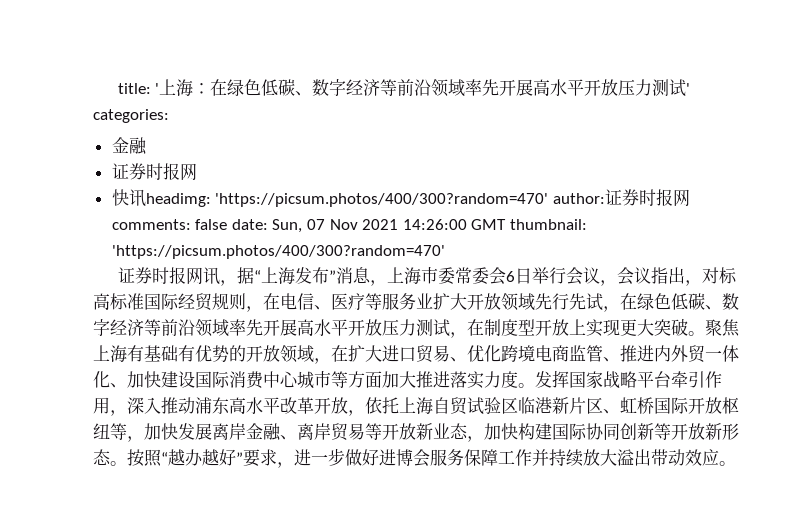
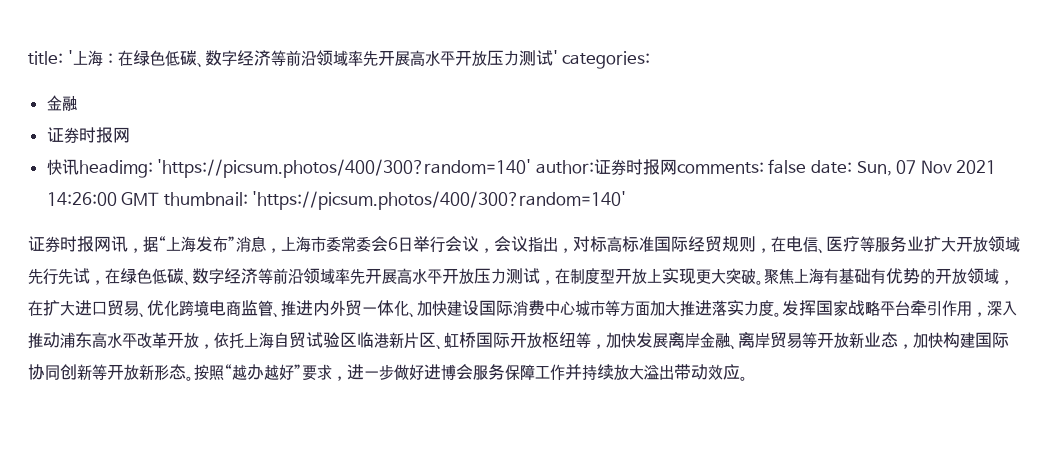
[215,193,549,207] 'https://picsum.photos/400/300?random=470' -> [157,159,532,178] 'https://picsum.photos/400/300?random=140'
[111,245,445,259] 'https://picsum.photos/400/300?random=470' -> [252,191,627,210] 'https://picsum.photos/400/300?random=140'

